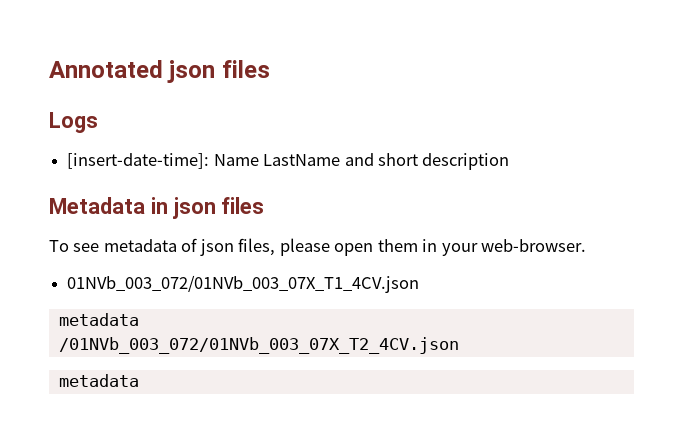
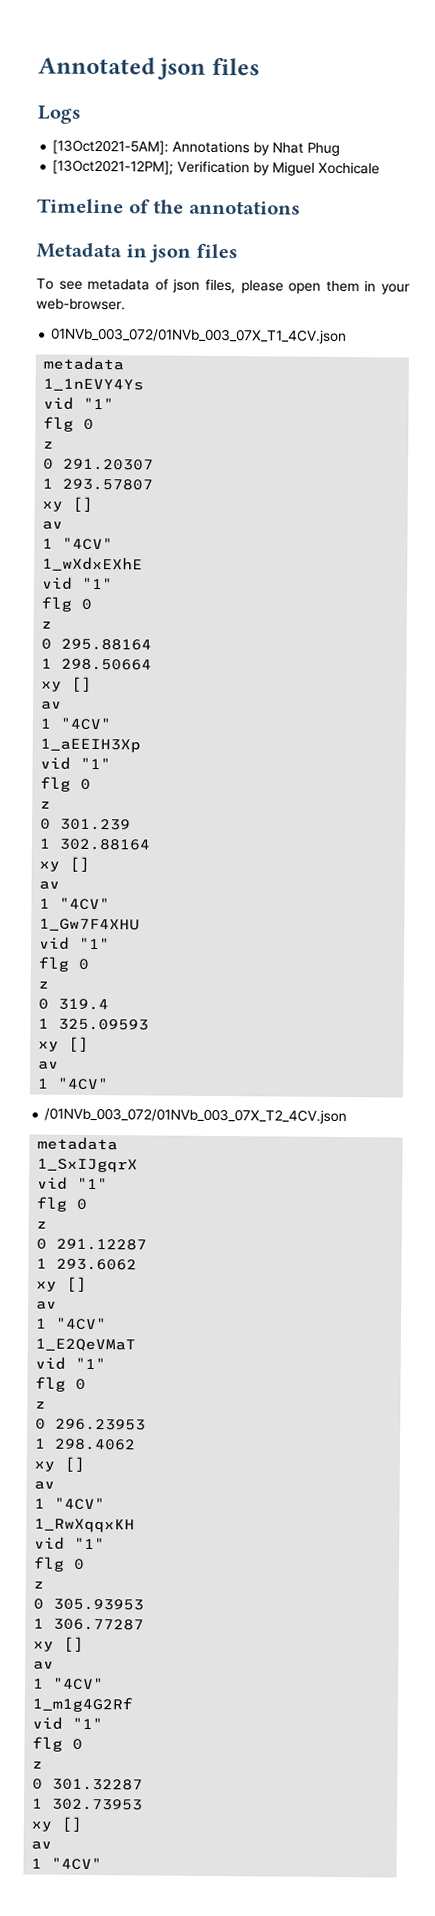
[67,153,510,170] [insert-date-time]: Name LastName and short description -> [52,139,341,156] [52,159,381,176] [37,198,301,215] [13Oct2021-5AM]: Annotations by Nhat Phug // [13Oct2021-12PM]; Verification by Miguel Xochicale // Timeline of the annotations
[58,337,459,354] [58,374,139,387] /01NVb_003_072/01NVb_003_07X_T2_4CV.json // metadata -> [43,378,145,392] [43,396,115,410] [43,416,95,432] [43,441,55,449] [43,458,155,471] [42,478,154,491] [42,496,94,512] [42,520,64,530] [42,537,114,551] [42,556,144,572] [42,576,114,590] [41,596,93,612] [41,621,53,629] [41,638,153,651] [41,658,153,671] [41,676,93,692] [41,700,63,710] [40,717,112,731] [40,738,142,753] [40,756,112,770] [40,776,92,792] [40,801,52,809] [40,818,132,831] [39,838,151,851] [39,856,91,872] [39,880,61,890] [39,897,111,911] [39,918,141,932] [39,936,111,950] [38,956,90,972] [38,981,50,989] [38,998,110,1011] [38,1018,150,1031] [38,1036,90,1052] [38,1060,60,1070] [37,1077,110,1091] [44,1107,348,1125] [37,1136,119,1151] [37,1158,139,1173] [37,1176,109,1190] [36,1196,89,1212] [36,1221,48,1229] [36,1238,148,1251] [36,1258,138,1271] [36,1276,88,1292] [36,1300,58,1310] [35,1317,108,1331] [35,1338,137,1352] [35,1356,107,1370] [35,1376,87,1392] [35,1401,47,1409] [35,1418,147,1431] [34,1438,137,1451] [34,1456,86,1472] [34,1480,56,1490] [34,1497,106,1511] [34,1518,136,1533] [34,1536,106,1550] [33,1556,86,1572] [33,1581,45,1589] [33,1598,145,1611] [33,1618,145,1631] [33,1636,85,1652] [33,1660,55,1670] [33,1677,105,1691] [32,1696,134,1713] [32,1716,104,1730] [32,1736,84,1752] [32,1761,44,1769] [32,1778,144,1791] [32,1798,144,1811] [31,1816,83,1832] [31,1840,53,1850] [31,1857,103,1871] 1_1nEVY4Ys // vid "1" // flg 0 // z // 0 291.20307 // 1 293.57807 // xy [] // av // 1 "4CV" // 1_wXdxEXhE // vid "1" // flg 0 // z // 0 295.88164 // 1 298.50664 // xy [] // av // 1 "4CV" // 1_aEEIH3Xp // vid "1" // flg 0 // z // 0 301.239 // 1 302.88164 // xy [] // av // 1 "4CV" // 1_Gw7F4XHU // vid "1" // flg 0 // z // 0 319.4 // 1 325.09593 // xy [] // av // 1 "4CV" // /01NVb_003_072/01NVb_003_07X_T2_4CV.json // metadata // 1_SxIJgqrX // vid "1" // flg 0 // z // 0 291.12287 // 1 293.6062 // xy [] // av // 1 "4CV" // 1_E2QeVMaT // vid "1" // flg 0 // z // 0 296.23953 // 1 298.4062 // xy [] // av // 1 "4CV" // 1_RwXqqxKH // vid "1" // flg 0 // z // 0 305.93953 // 1 306.77287 // xy [] // av // 1 "4CV" // 1_m1g4G2Rf // vid "1" // flg 0 // z // 0 301.32287 // 1 302.73953 // xy [] // av // 1 "4CV"

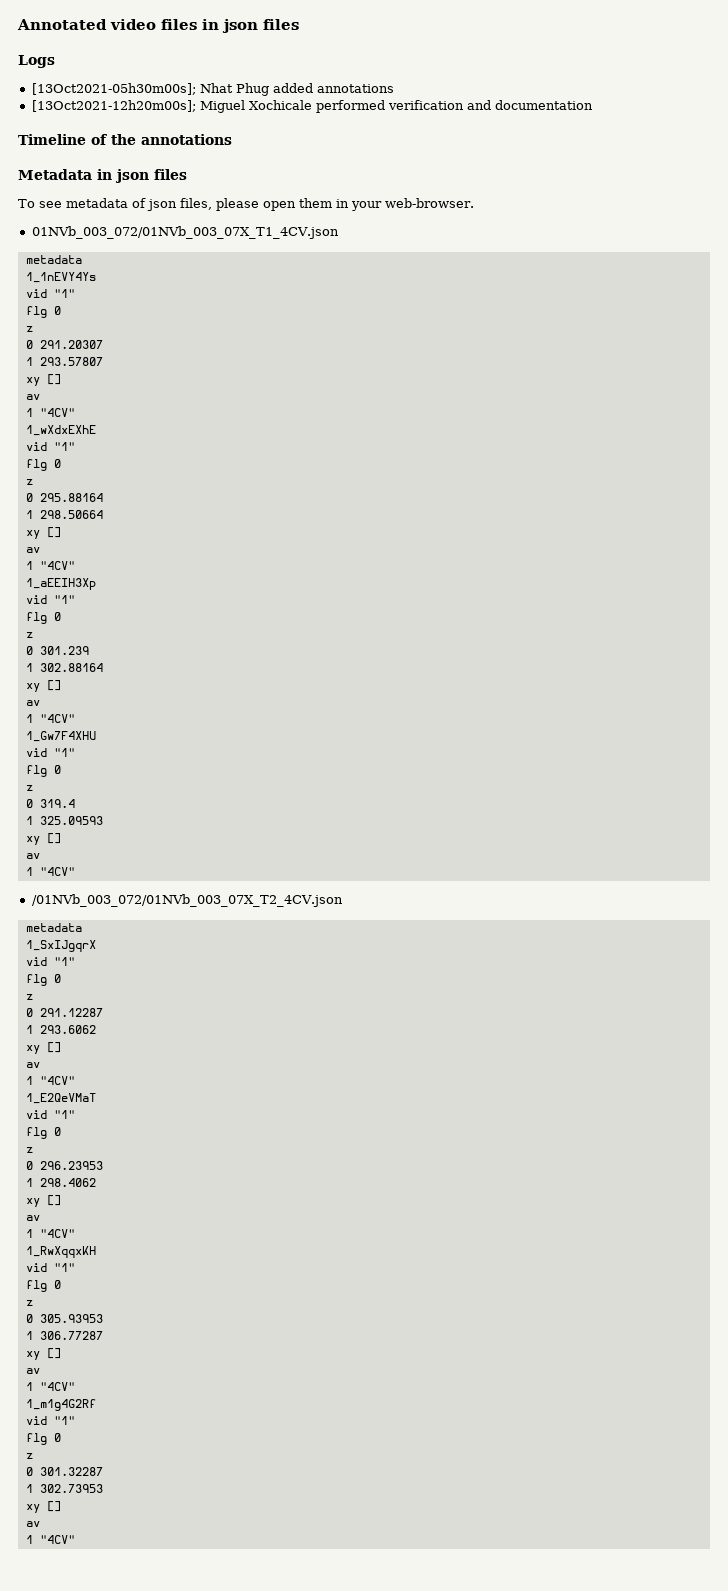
(156, 65) none -> [110,19,219,30] video files in
[52,139,271,156] [13Oct2021-5AM]: Annotations by -> [31,83,196,95] [13Oct2021-05h30m00s];
[52,159,271,176] // [13Oct2021-12PM]; Verification by -> [272,83,394,93] [31,100,196,112] added annotations // [13Oct2021-12h20m00s];
(381, 168) none -> [315,100,593,113] performed verification and documentation

